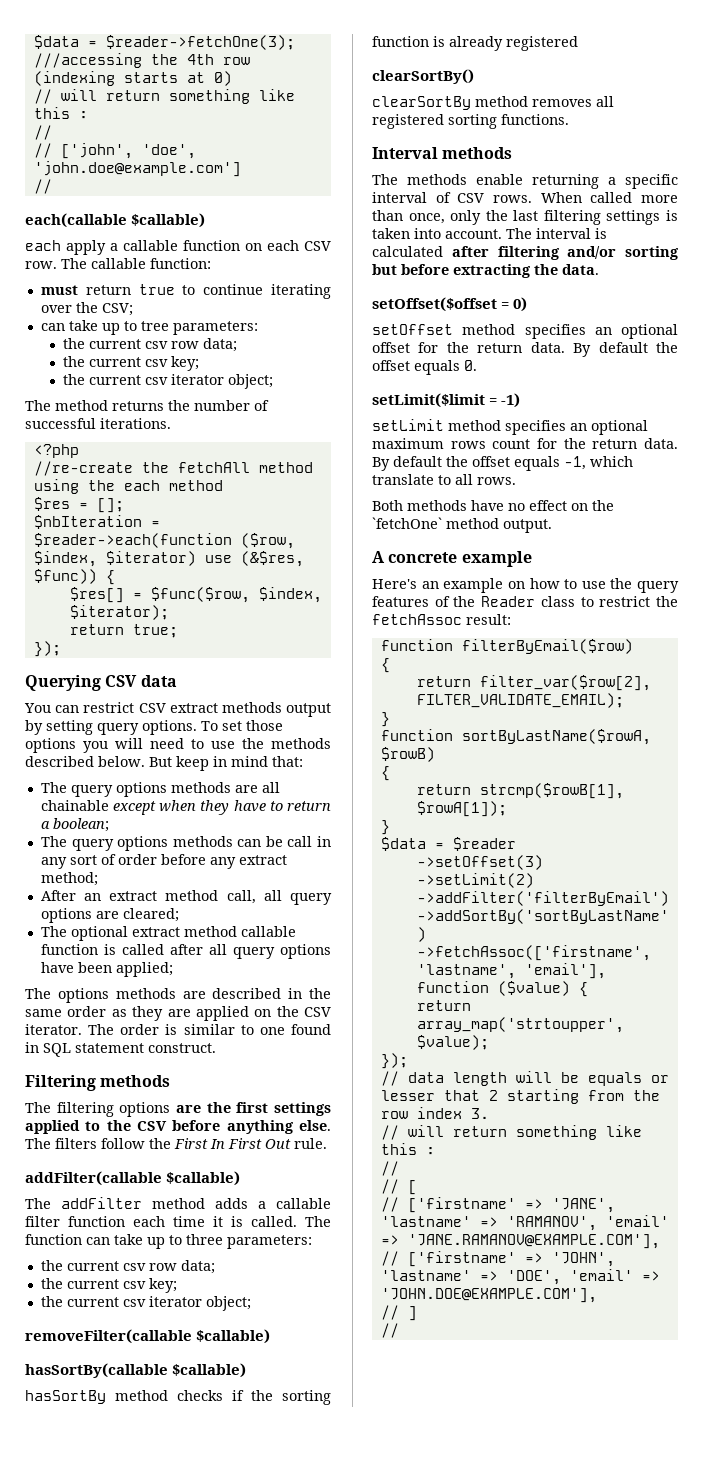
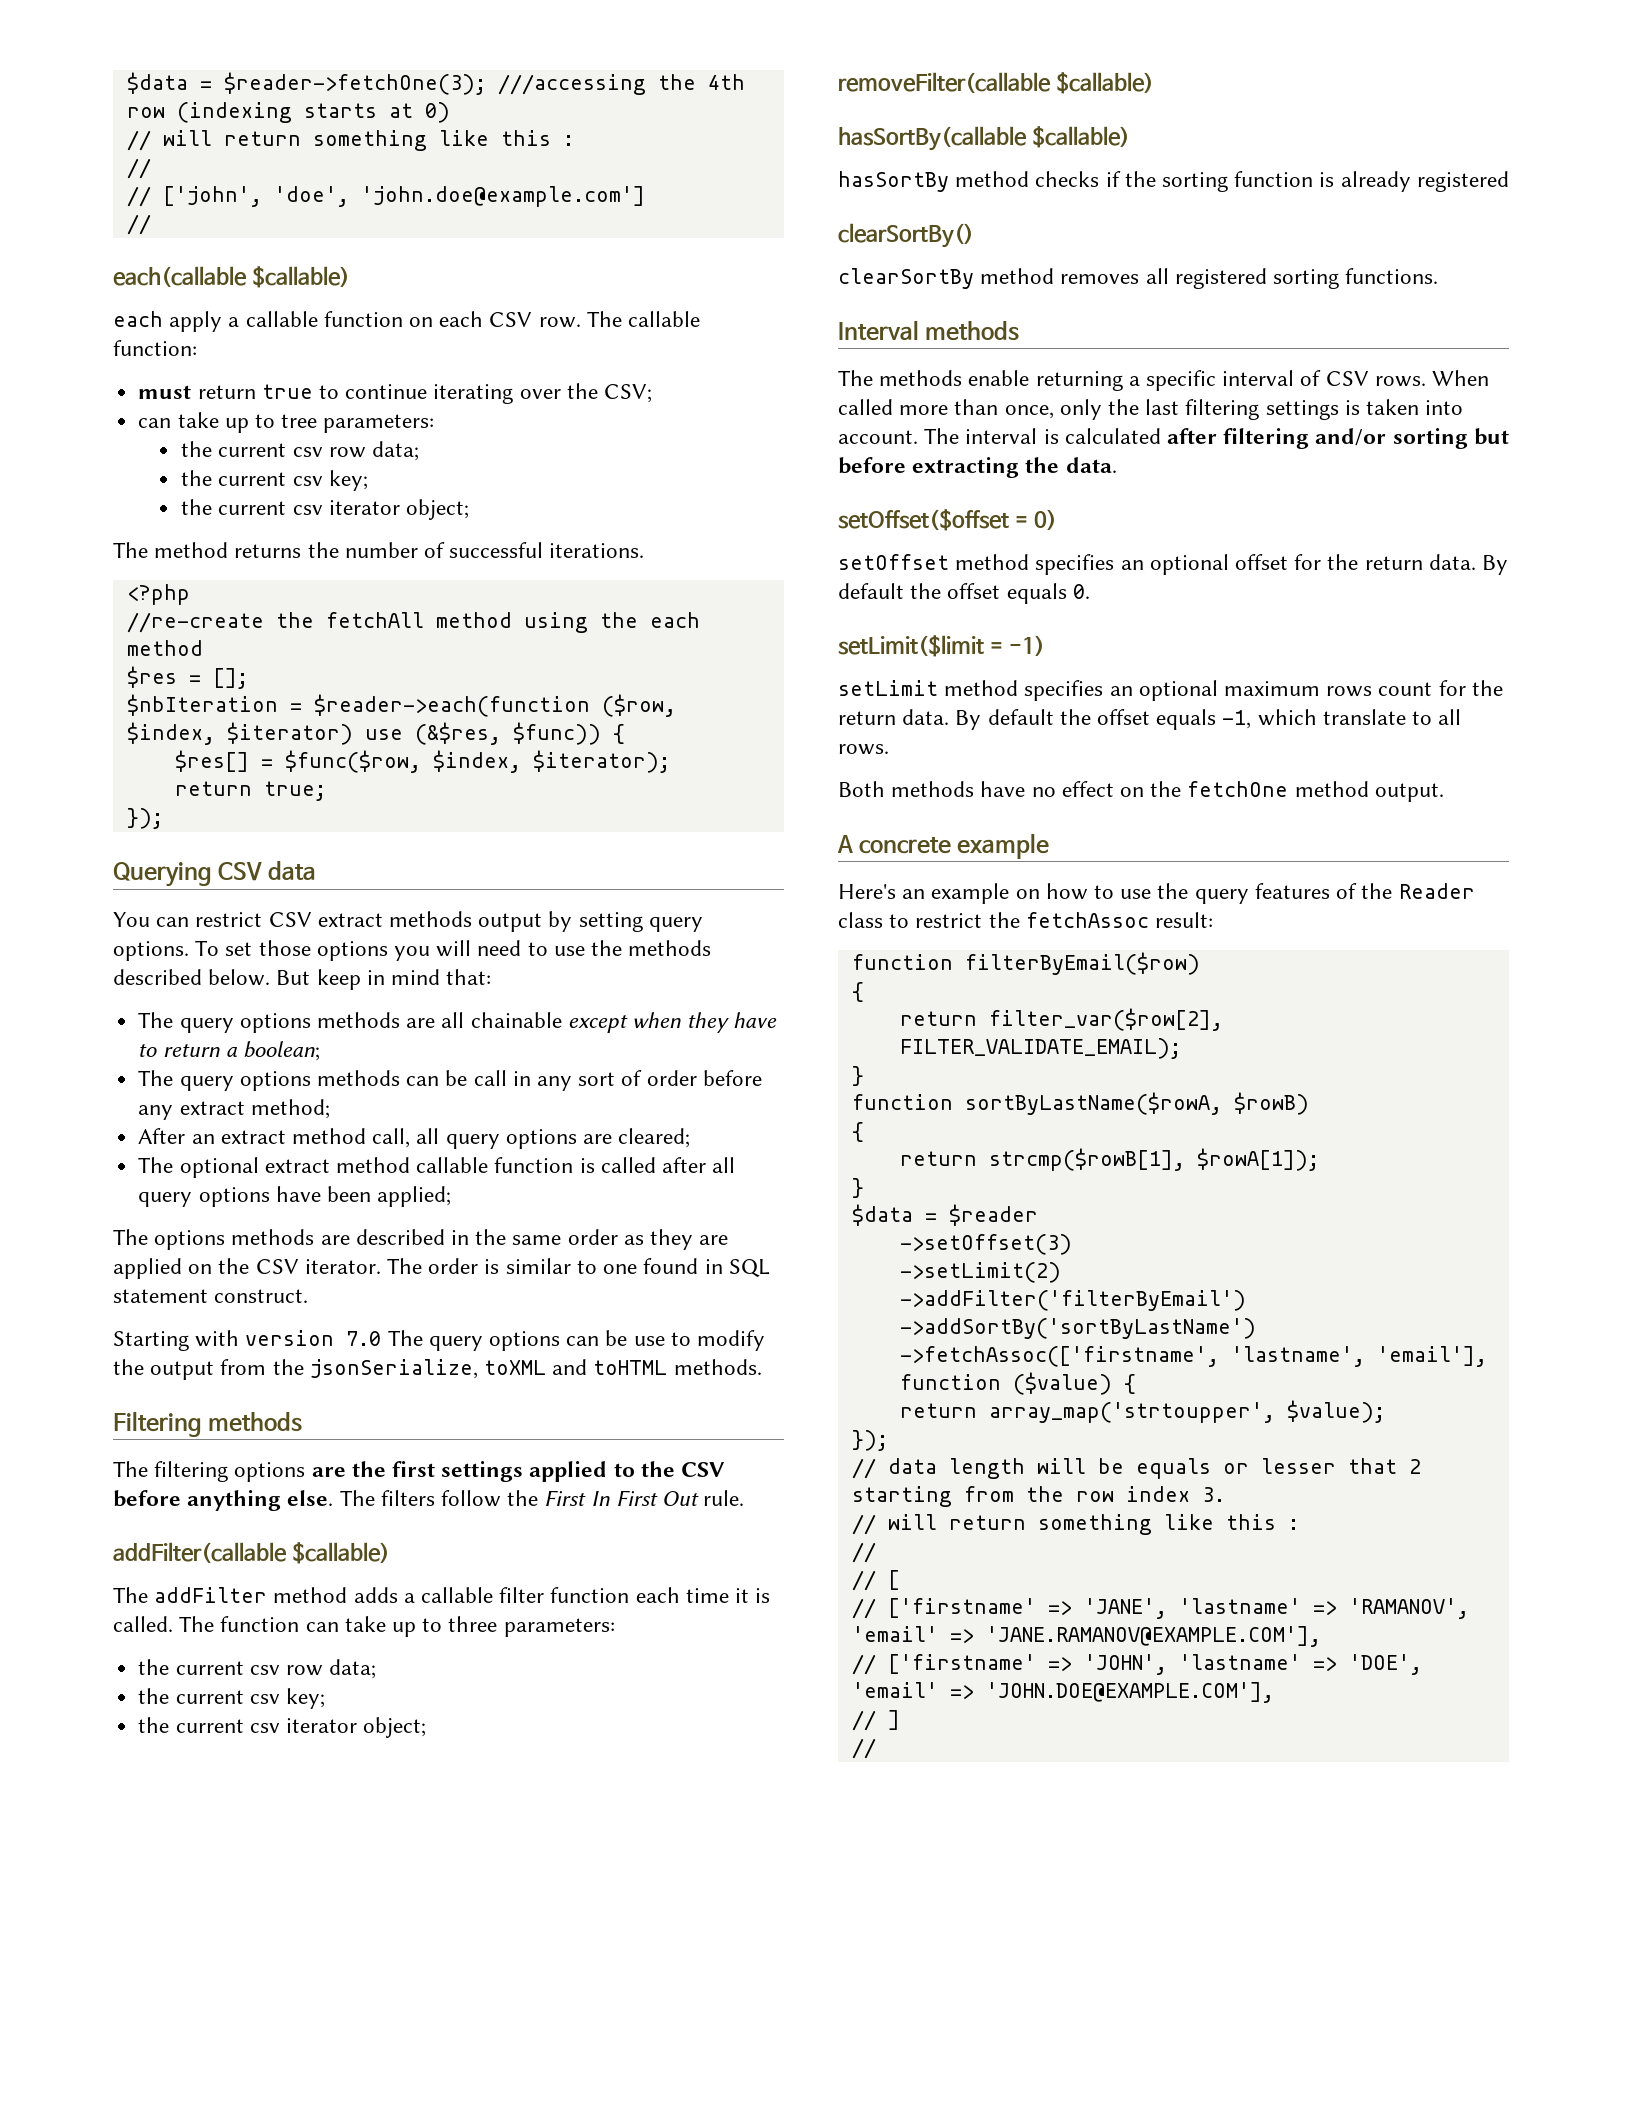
(216, 1048) none -> [113,1330,766,1351] [113,1359,762,1380] // Starting with version 7.0 The query options can be use to modify the output from the jsonSerialize, toXML and toHTML methods.
[372,517,442,529] `fetchOne` -> [1187,781,1289,797] fetchOne

